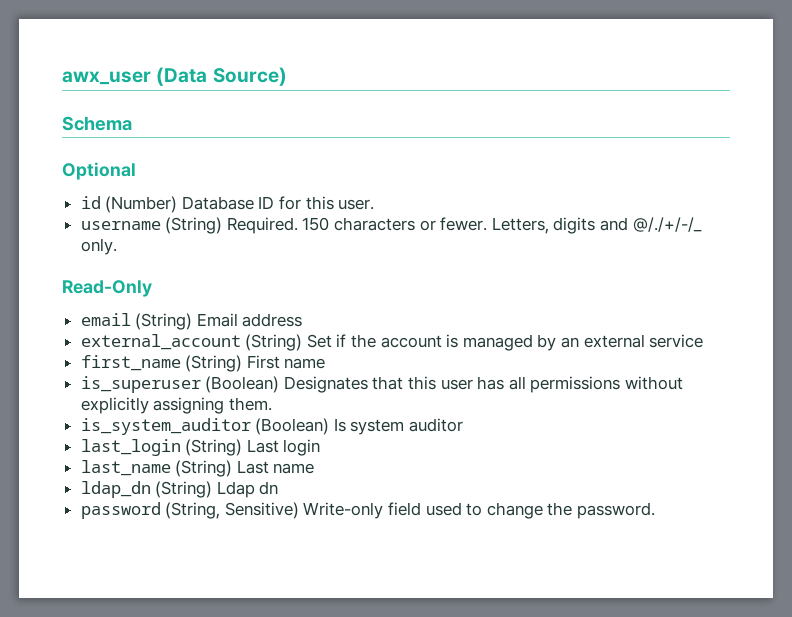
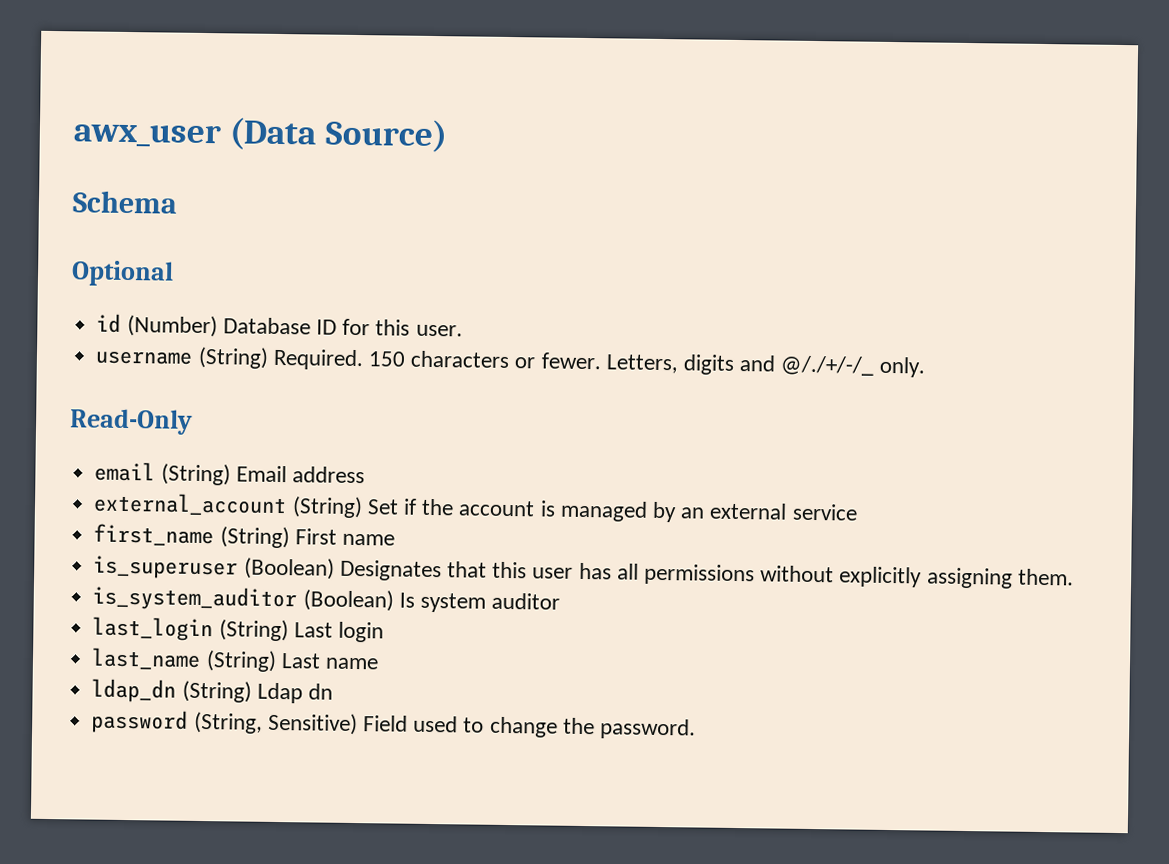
[303,502,422,519] Write-only field -> [362,715,408,732] Field

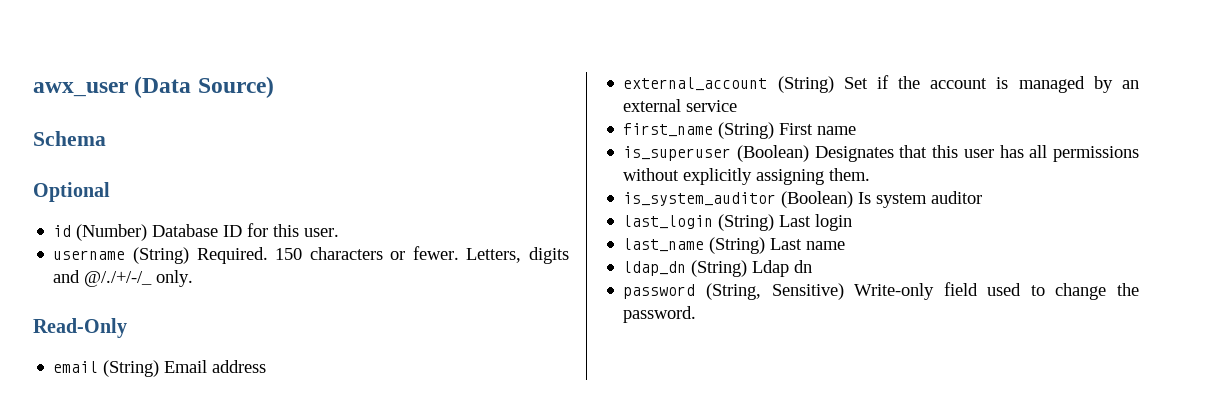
[362,715,408,732] Field -> [854,282,978,300] Write-only field

